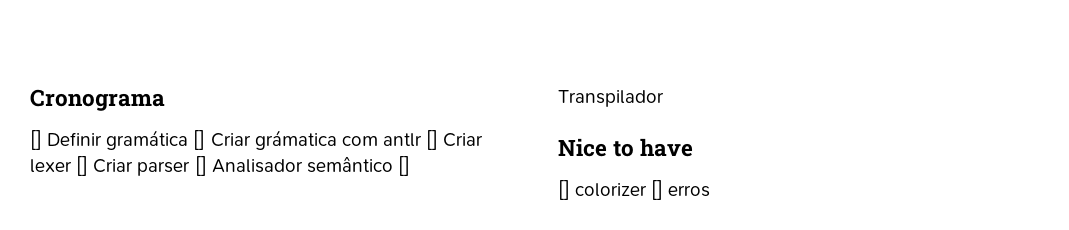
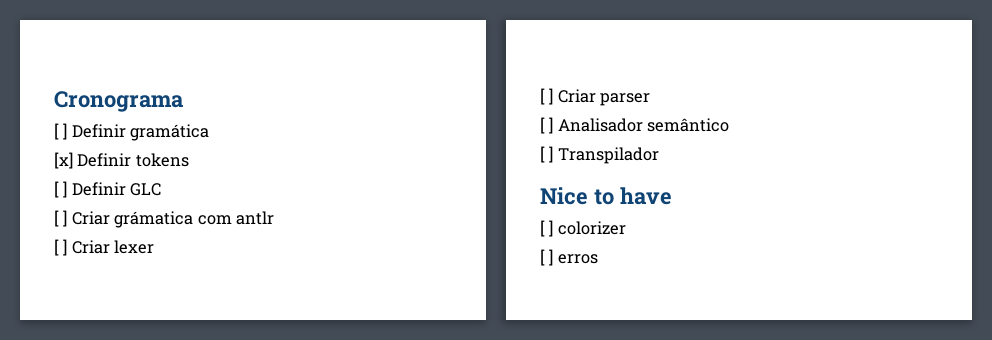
[30,130,42,150] [] -> [54,123,68,140] [ ]
[193,130,206,150] [] -> [54,152,189,169] [54,181,162,198] [54,210,68,227] // [x] Definir tokens // [ ] Definir GLC // [ ]
[426,130,439,150] [] -> [54,239,68,256] // [ ]
[76,156,89,176] [] -> [540,88,554,105] // [ ]
[194,156,207,176] [] -> [540,117,554,134] // [ ]
[397,156,410,176] [] -> [540,146,554,163] // [ ]
[558,180,570,200] [] -> [540,220,554,237] [ ]
[651,180,664,200] [] -> [540,249,554,266] // [ ]

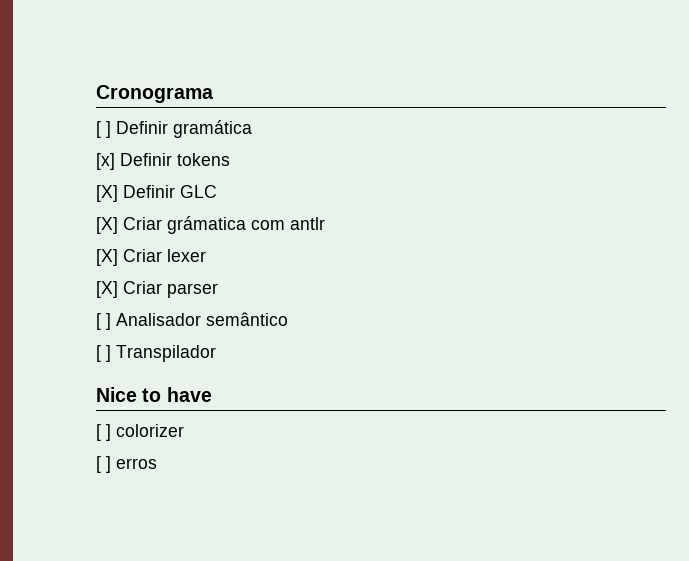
[54,181,68,198] [ ] -> [96,185,118,202] [X]
[54,210,68,227] [ ] -> [96,217,118,234] [X]
[54,239,68,256] [ ] -> [96,249,118,266] [X]
[540,88,554,105] [ ] -> [96,281,118,298] [X]

